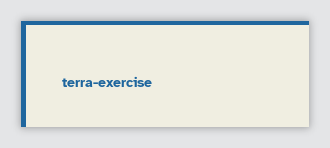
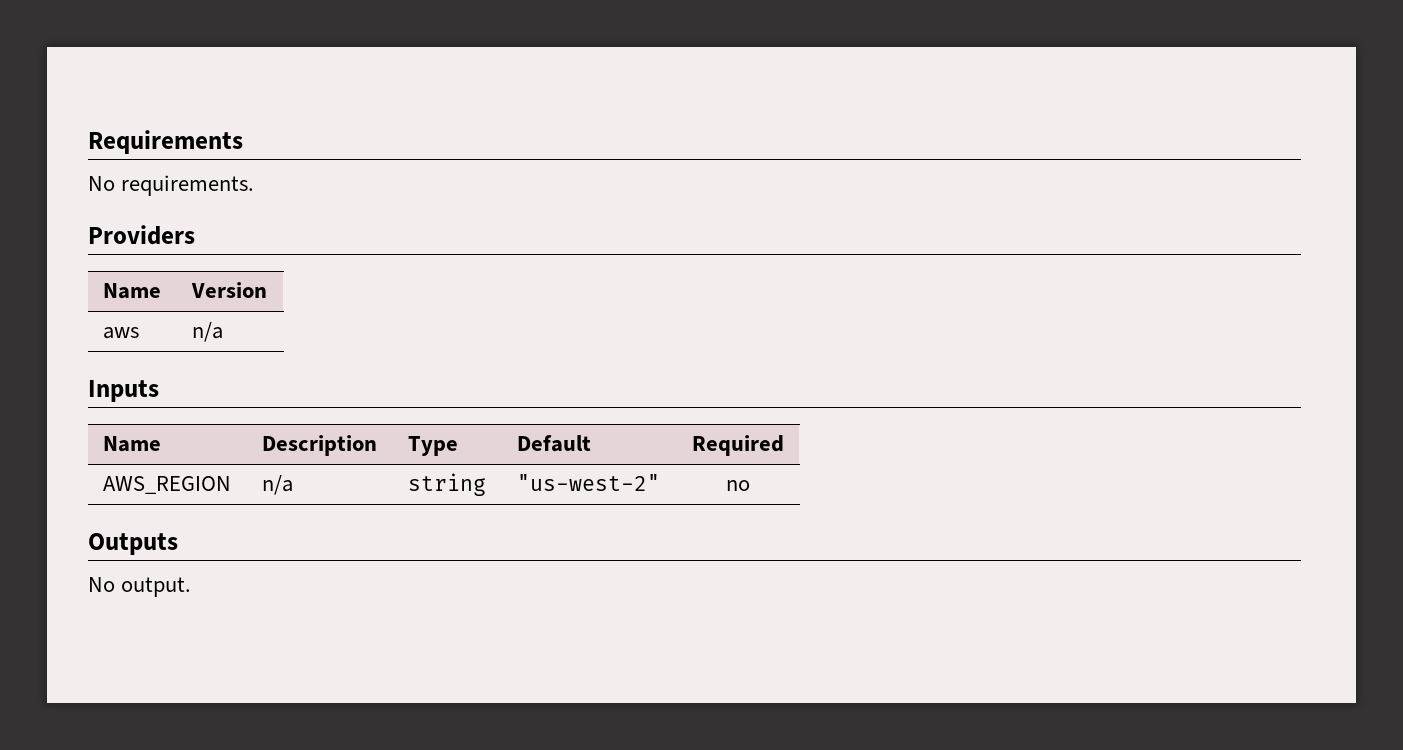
[62,76,152,87] terra-exercise -> [88,130,243,154] [88,175,255,196] [88,225,195,245] [103,283,162,299] [191,282,268,298] [103,327,140,339] [192,322,224,342] [88,380,159,402] [103,436,162,452] [262,435,378,456] [408,436,459,456] [517,435,592,452] [692,435,784,456] [103,476,232,494] [262,475,294,495] [408,473,487,496] [517,474,661,491] [726,480,750,491] [88,533,178,555] [88,577,192,597] Requirements // No requirements. // Providers // Name | Version // aws | n/a // Inputs // Name | Description | Type | Default | Required // AWS_REGION | n/a | string | "us-west-2" | no // Outputs // No output.

